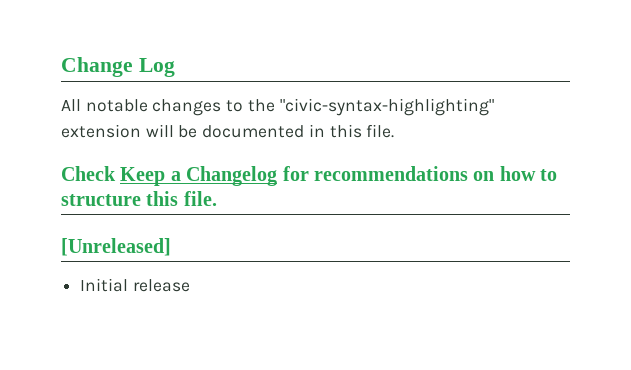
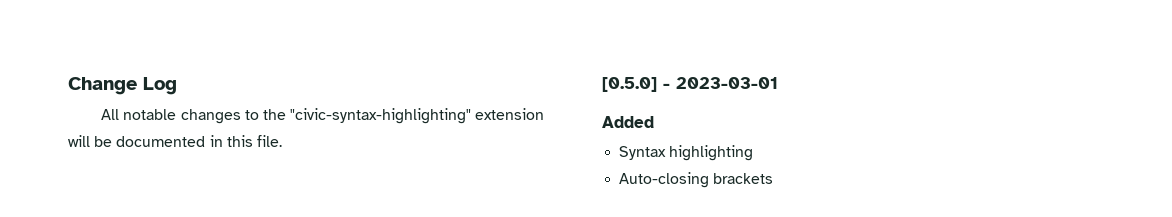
[61,166,558,186] [61,191,217,206] [61,238,171,256] [80,278,190,292] Check Keep a Changelog for recommendations on how to structure this file. // [Unreleased] // Initial release -> [602,77,778,92] [602,116,654,128] [619,145,754,161] [619,172,774,188] [0.5.0] - 2023-03-01 // Added // Syntax highlighting // Auto-closing brackets

